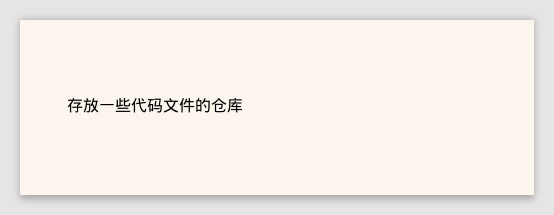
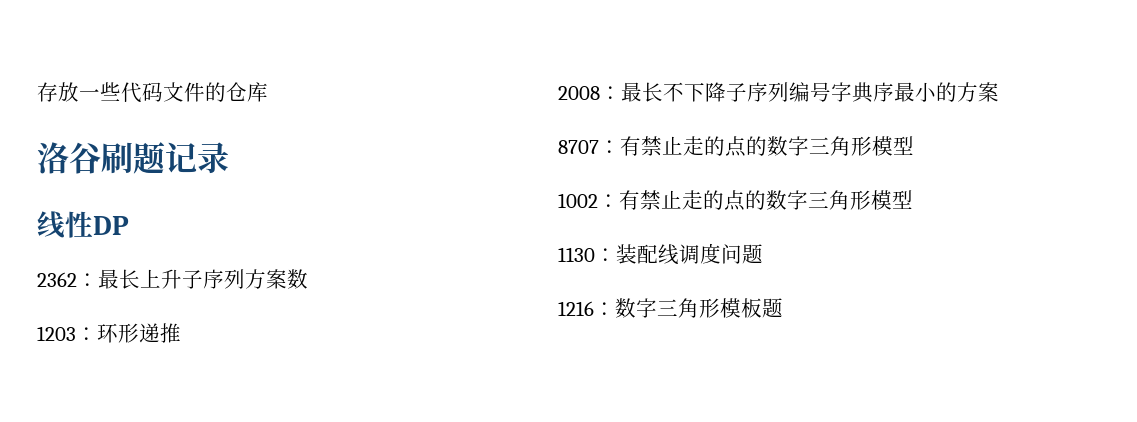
(243, 105) none -> [37,142,229,174] [37,211,129,239] [37,269,308,289] [37,323,181,343] [558,82,999,103] [558,136,914,157] [558,190,913,211] [558,243,763,265] [558,298,783,318] // 洛谷刷题记录 // 线性DP // 2362：最长上升子序列方案数 // 1203：环形递推 // 2008：最长不下降子序列编号字典序最小的方案 // 8707：有禁止走的点的数字三角形模型 // 1002：有禁止走的点的数字三角形模型 // 1130：装配线调度问题 // 1216：数字三角形模板题

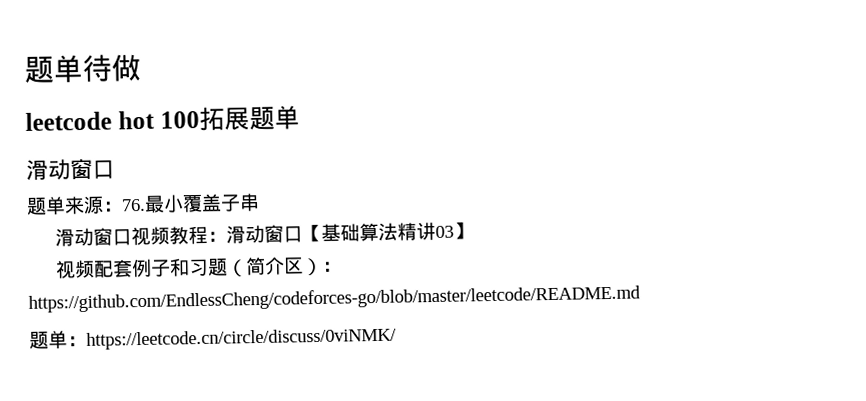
[37,82,268,103] [37,142,229,174] [37,211,129,239] [37,269,308,289] [37,323,181,343] [558,82,999,103] [558,136,914,157] [558,190,913,211] [558,243,763,265] [558,298,783,318] 存放一些代码文件的仓库 // 洛谷刷题记录 // 线性DP // 2362：最长上升子序列方案数 // 1203：环形递推 // 2008：最长不下降子序列编号字典序最小的方案 // 8707：有禁止走的点的数字三角形模型 // 1002：有禁止走的点的数字三角形模型 // 1130：装配线调度问题 // 1216：数字三角形模板题 -> [24,53,141,83] [25,105,300,131] [26,158,115,180] [26,192,260,215] [54,221,473,247] [54,256,342,279] [28,284,641,313] [29,327,397,350] 题单待做 // leetcode hot 100拓展题单 // 滑动窗口 // 题单来源：76.最小覆盖子串 // 滑动窗口视频教程：滑动窗口【基础算法精讲03】 // 视频配套例子和习题（简介区）：https://github.com/EndlessCheng/codeforces-go/blob/master/leetcode/README.md // 题单：https://leetcode.cn/circle/discuss/0viNMK/

